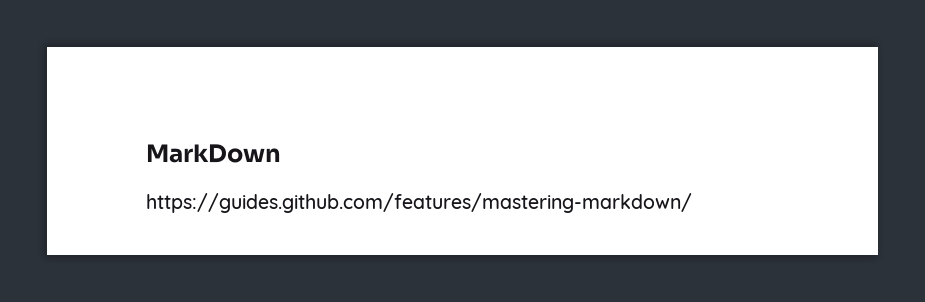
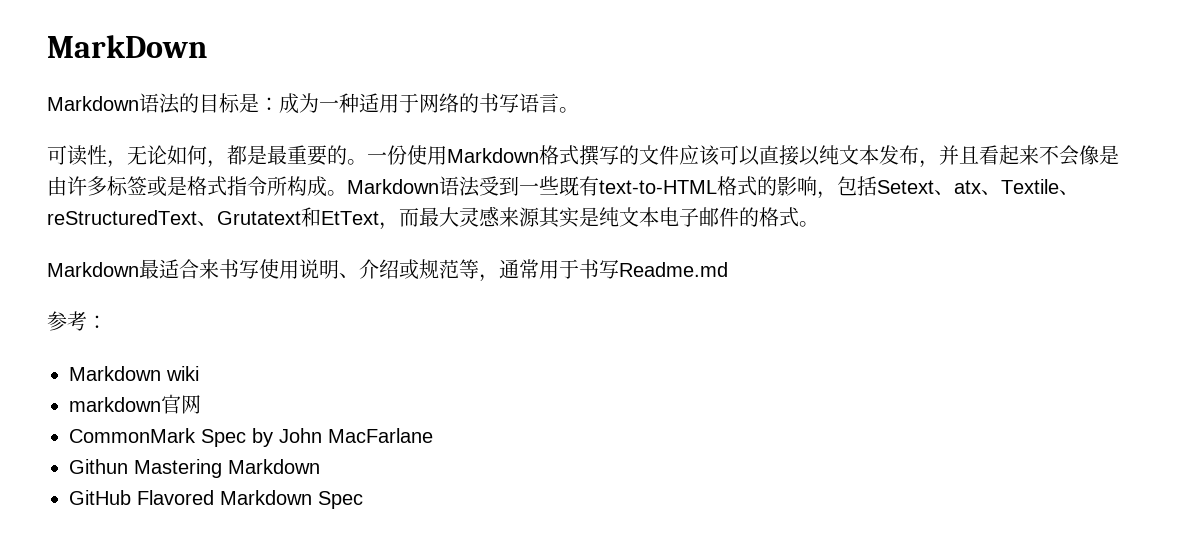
[146,193,692,213] https://guides.github.com/features/mastering-markdown/ -> [47,93,579,114] [47,145,1119,168] [47,176,1079,199] [47,206,819,230] [47,259,728,282] [47,311,107,331] [69,366,199,381] [69,394,201,414] [69,428,433,447] [69,459,320,478] [69,490,363,509] Markdown语法的目标是：成为一种适用于网络的书写语言。 // 可读性，无论如何，都是最重要的。一份使用Markdown格式撰写的文件应该可以直接以纯文本发布，并且看起来不会像是由许多标签或是格式指令所构成。Markdown语法受到一些既有text-to-HTML格式的影响，包括Setext、atx、Textile、reStructuredText、Grutatext和EtText，而最大灵感来源其实是纯文本电子邮件的格式。 // Markdown最适合来书写使用说明、介绍或规范等，通常用于书写Readme.md // 参考： // Markdown wiki // markdown官网 // CommonMark Spec by John MacFarlane // Githun Mastering Markdown // GitHub Flavored Markdown Spec

